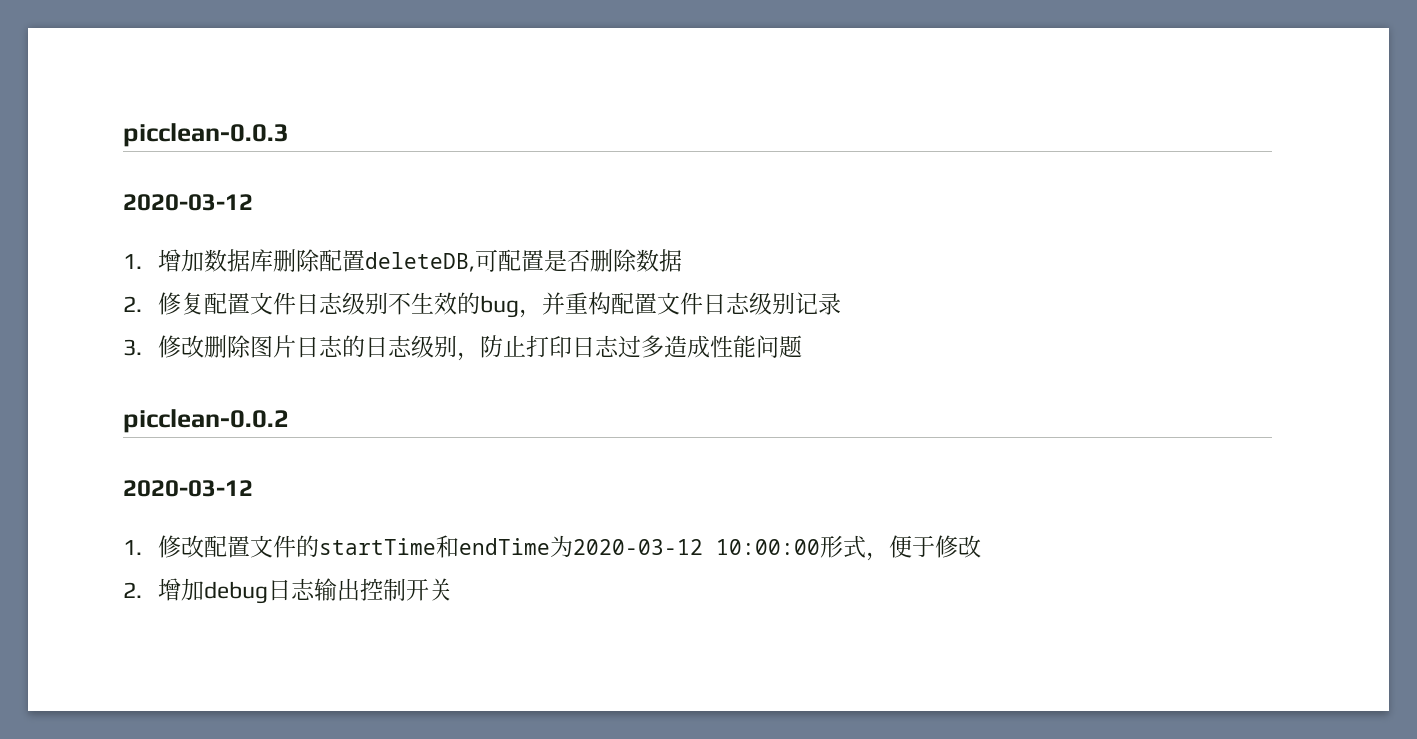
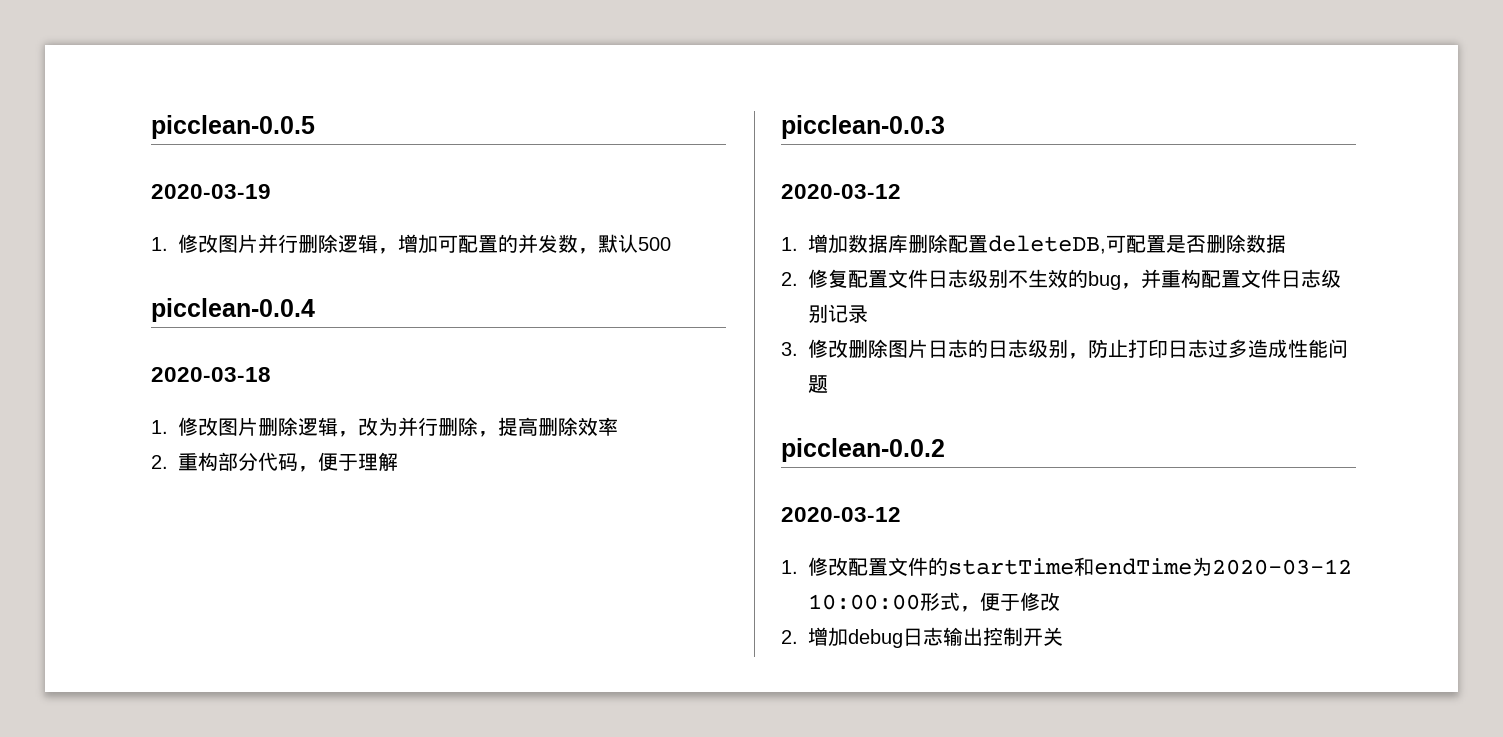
(123, 135) none -> [151,115,315,139] [151,184,271,199] [151,234,672,254] [151,298,315,322] [151,367,271,382] [151,417,619,437] [151,452,399,472] picclean-0.0.5 // 2020-03-19 // 1.修改图片并行删除逻辑，增加可配置的并发数，默认500 // picclean-0.0.4 // 2020-03-18 // 1.修改图片删除逻辑，改为并行删除，提高删除效率 // 2.重构部分代码，便于理解 //

